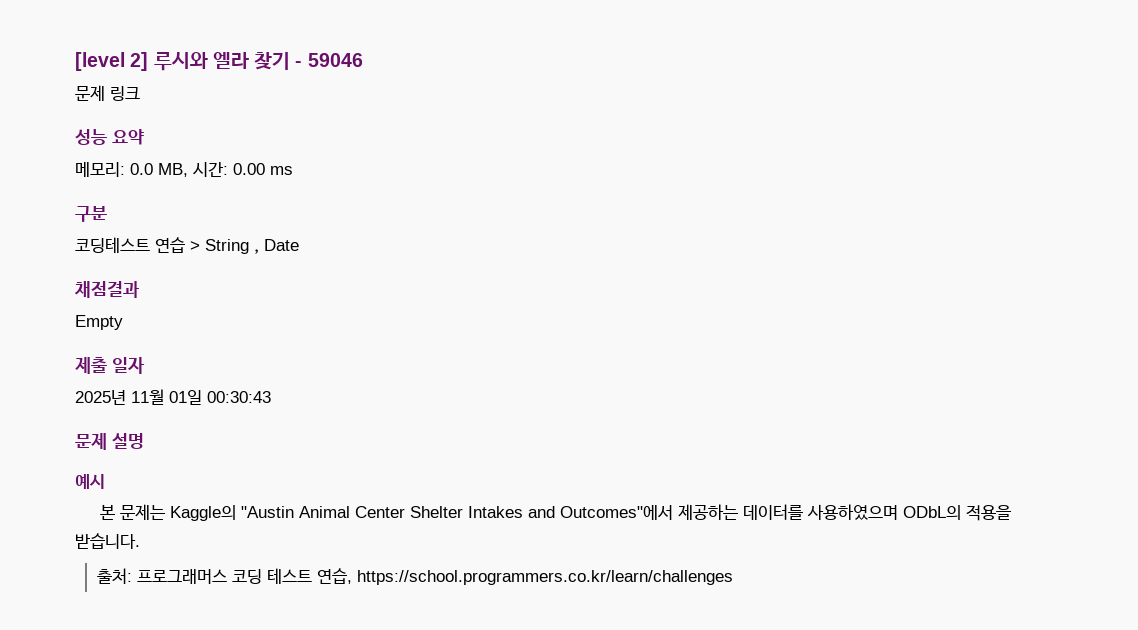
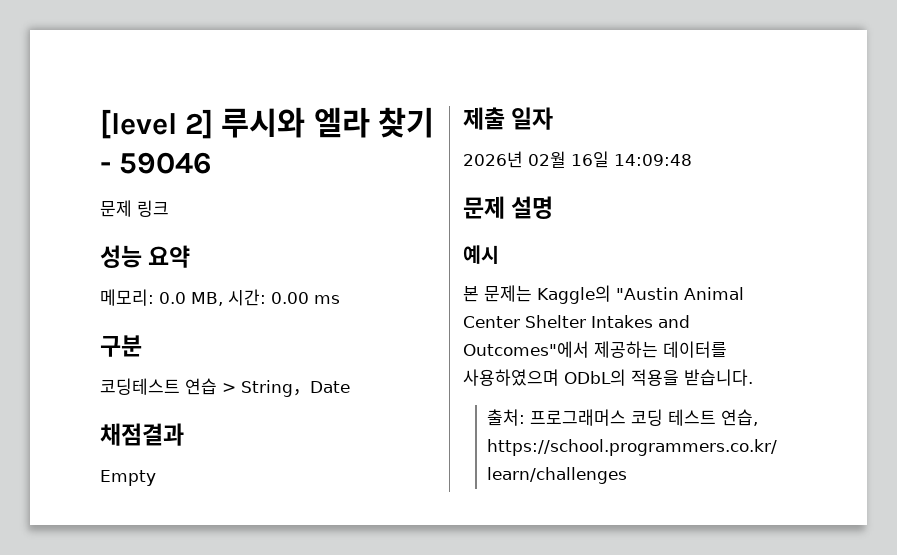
[75,389,271,405] 2025년 11월 01일 00:30:43 -> [463,151,692,168] 2026년 02월 16일 14:09:48

